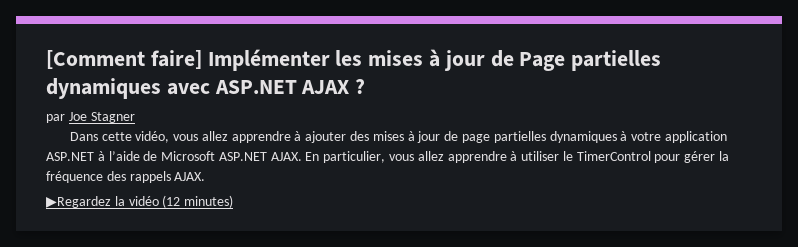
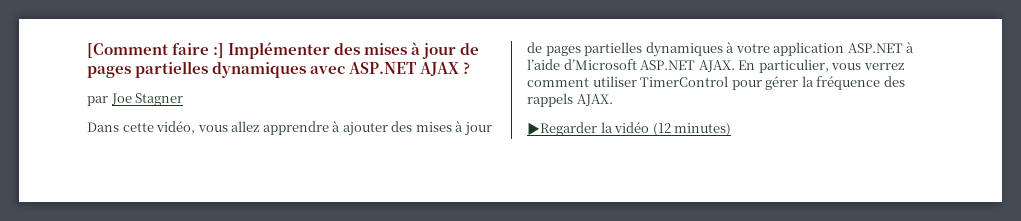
[150,49,566,71] faire] Implémenter les mises à jour de Page -> [172,42,480,59] [87,66,131,78] faire :] Implémenter des mises à jour de pages
[461,134,490,143] page -> [545,46,581,56] pages
[143,151,216,161] de Microsoft -> [563,59,637,70] d’Microsoft
[417,151,573,163] allez apprendre à utiliser le -> [863,63,905,70] [527,76,637,87] verrez comment utiliser
[46,196,111,208] ▶Regardez -> [527,122,597,136] ▶Regarder

